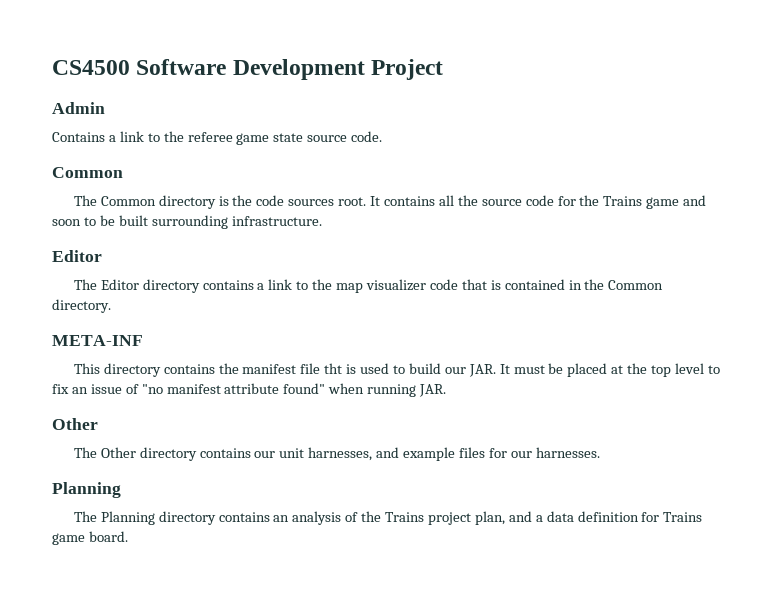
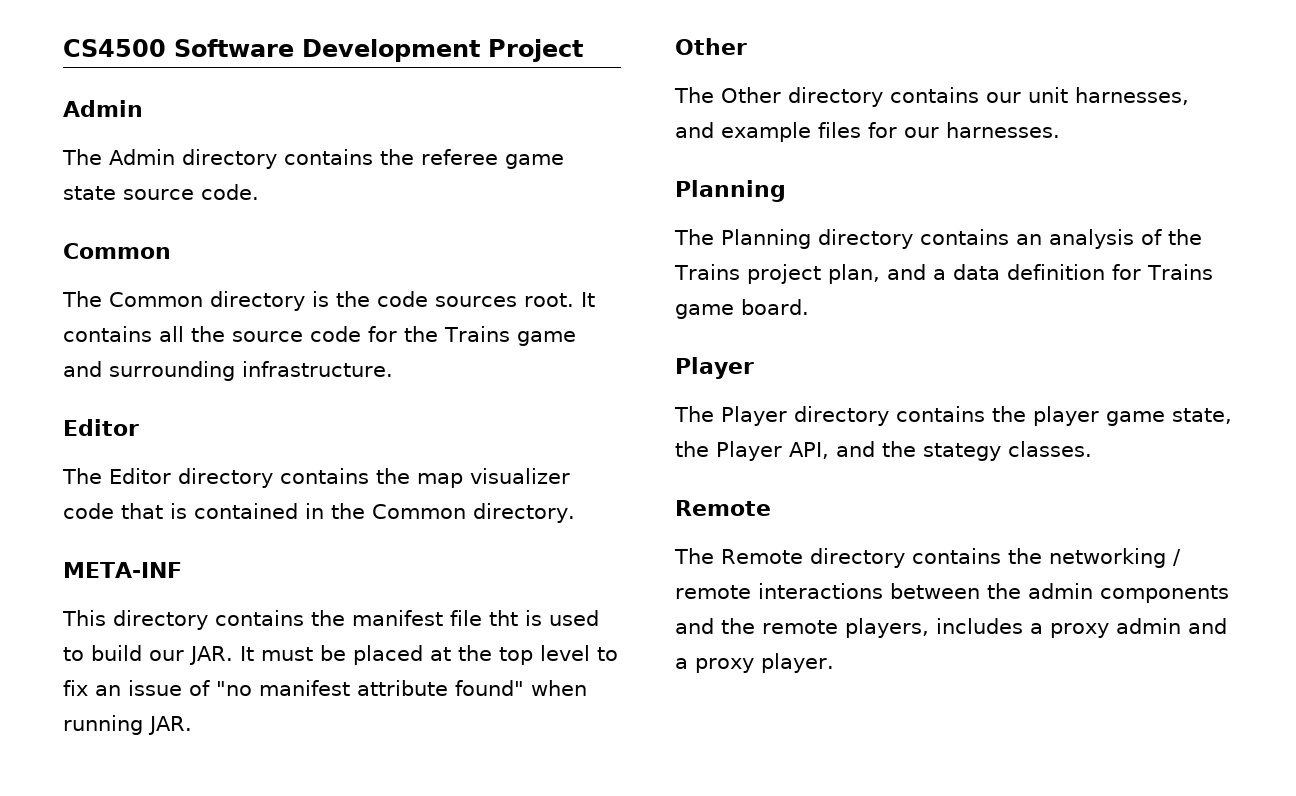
[52,131,160,142] Contains a link to -> [62,149,373,169] The Admin directory contains
[52,215,148,226] soon to be built -> (102, 369) none
[257,279,309,290] a link to -> (369, 476) none
(128, 536) none -> [675,357,754,379] [674,406,1232,426] [675,441,1092,461] [675,500,771,516] [674,548,1181,568] [675,583,1229,603] [675,618,1227,638] [675,653,834,673] // Player // The Player directory contains the player game state, the Player API, and the stategy classes. // Remote // The Remote directory contains the networking / remote interactions between the admin components and the remote players, includes a proxy admin and a proxy player.

